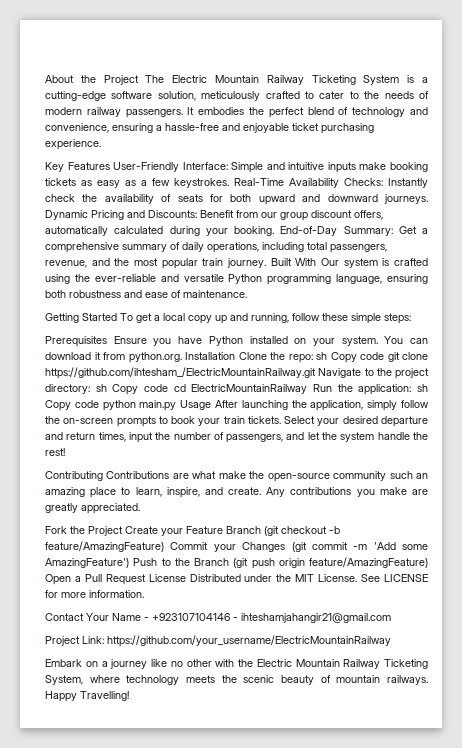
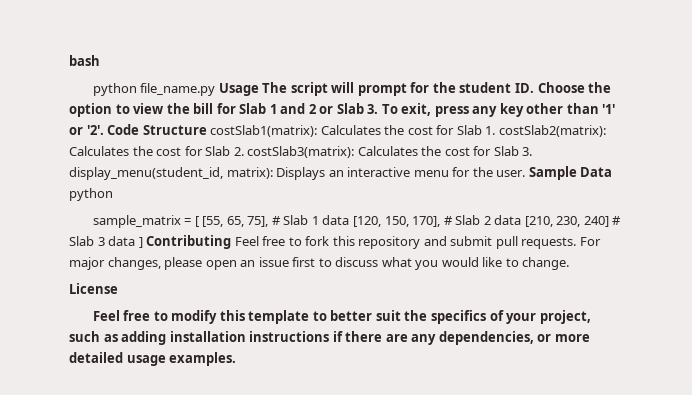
[45,75,429,85] [45,91,429,101] [45,107,429,118] [45,123,374,134] [45,139,101,150] [45,162,428,173] [45,178,428,188] [45,194,428,205] [45,210,383,221] [45,226,428,236] [45,242,387,253] [45,258,429,269] [45,274,428,285] [45,290,247,298] [45,313,411,324] [45,336,428,347] [45,352,428,363] [45,367,429,379] [45,384,429,395] [45,400,430,411] [45,416,428,427] [45,432,429,443] [45,448,65,456] [45,471,429,482] [45,487,429,498] [45,503,140,514] [45,526,340,536] [45,541,428,552] [45,557,428,569] [45,574,429,585] [45,590,144,598] [45,613,391,623] [45,635,391,647] [45,659,428,669] [45,675,428,685] [45,691,129,702] About the Project The Electric Mountain Railway Ticketing System is a cutting-edge software solution, meticulously crafted to cater to the needs of modern railway passengers. It embodies the perfect blend of technology and convenience, ensuring a hassle-free and enjoyable ticket purchasing experience. // Key Features User-Friendly Interface: Simple and intuitive inputs make booking tickets as easy as a few keystrokes. Real-Time Availability Checks: Instantly check the availability of seats for both upward and downward journeys. Dynamic Pricing and Discounts: Benefit from our group discount offers, automatically calculated during your booking. End-of-Day Summary: Get a comprehensive summary of daily operations, including total passengers, revenue, and the most popular train journey. Built With Our system is crafted using the ever-reliable and versatile Python programming language, ensuring both robustness and ease of maintenance. // Getting Started To get a local copy up and running, follow these simple steps: // Prerequisites Ensure you have Python installed on your system. You can download it from python.org. Installation Clone the repo: sh Copy code git clone https://github.com/ihtesham_/ElectricMountainRailway.git Navigate to the project directory: sh Copy code cd ElectricMountainRailway Run the application: sh Copy code python main.py Usage After launching the application, simply follow the on-screen prompts to book your train tickets. Select your desired departure and return times, input the number of passengers, and let the system handle the rest! // Contributing Contributions are what make the open-source community such an amazing place to learn, inspire, and create. Any contributions you make are greatly appreciated. // Fork the Project Create your Feature Branch (git checkout -b feature/AmazingFeature) Commit your Changes (git commit -m 'Add some AmazingFeature') Push to the Branch (git push origin feature/AmazingFeature) Open a Pull Request License Distributed under the MIT License. See LICENSE for more information. // Contact Your Name - +923107104146 - ihteshamjahangir21@gmail.com // Project Link: https://github.com/your_username/ElectricMountainRailway // Embark on a journey like no other with the Electric Mountain Railway Ticketing System, where technology meets the scenic beauty of mountain railways. Happy Travelling! -> [69,55,100,66] [92,82,612,96] [69,103,616,117] [69,124,606,137] [69,146,533,158] [69,166,613,180] [69,188,113,201] [92,215,622,228] [69,235,601,249] [69,257,570,270] [69,283,118,294] [92,310,591,324] [69,331,590,345] [69,352,237,366] bash // python file_name.py Usage The script will prompt for the student ID. Choose the option to view the bill for Slab 1 and 2 or Slab 3. To exit, press any key other than '1' or '2'. Code Structure costSlab1(matrix): Calculates the cost for Slab 1. costSlab2(matrix): Calculates the cost for Slab 2. costSlab3(matrix): Calculates the cost for Slab 3. display_menu(student_id, matrix): Displays an interactive menu for the user. Sample Data python // sample_matrix = [ [55, 65, 75], # Slab 1 data [120, 150, 170], # Slab 2 data [210, 230, 240] # Slab 3 data ] Contributing Feel free to fork this repository and submit pull requests. For major changes, please open an issue first to discuss what you would like to change. // License // Feel free to modify this template to better suit the specifics of your project, such as adding installation instructions if there are any dependencies, or more detailed usage examples.

